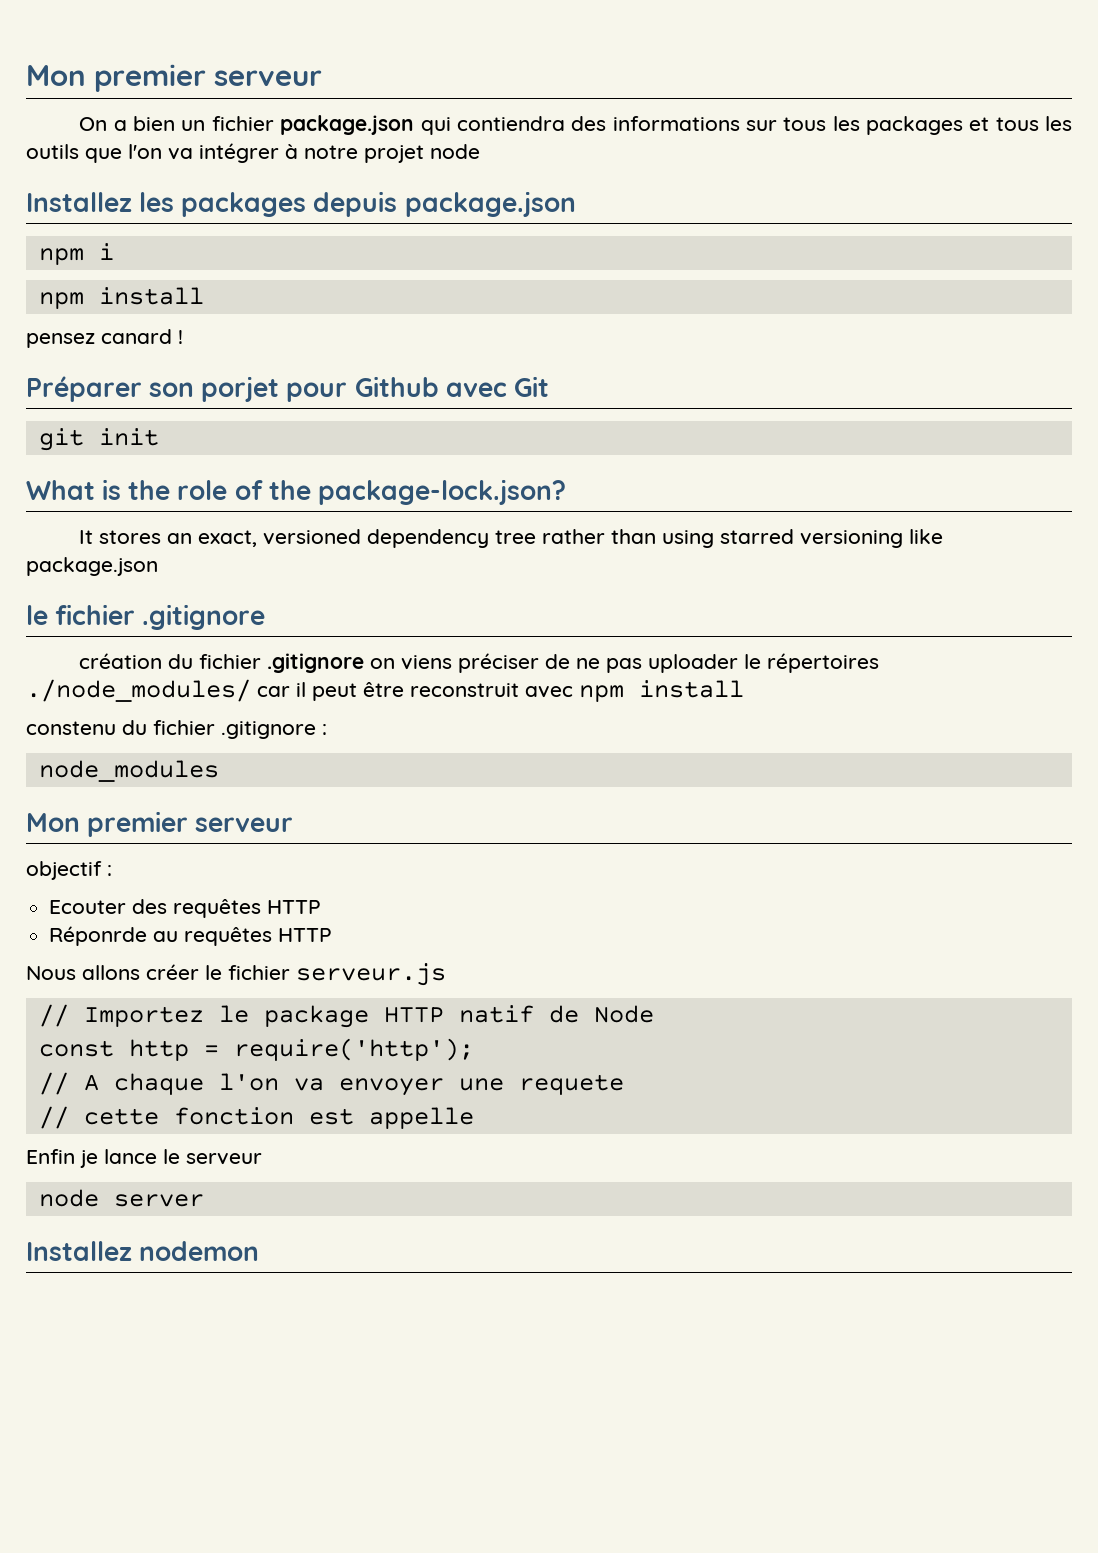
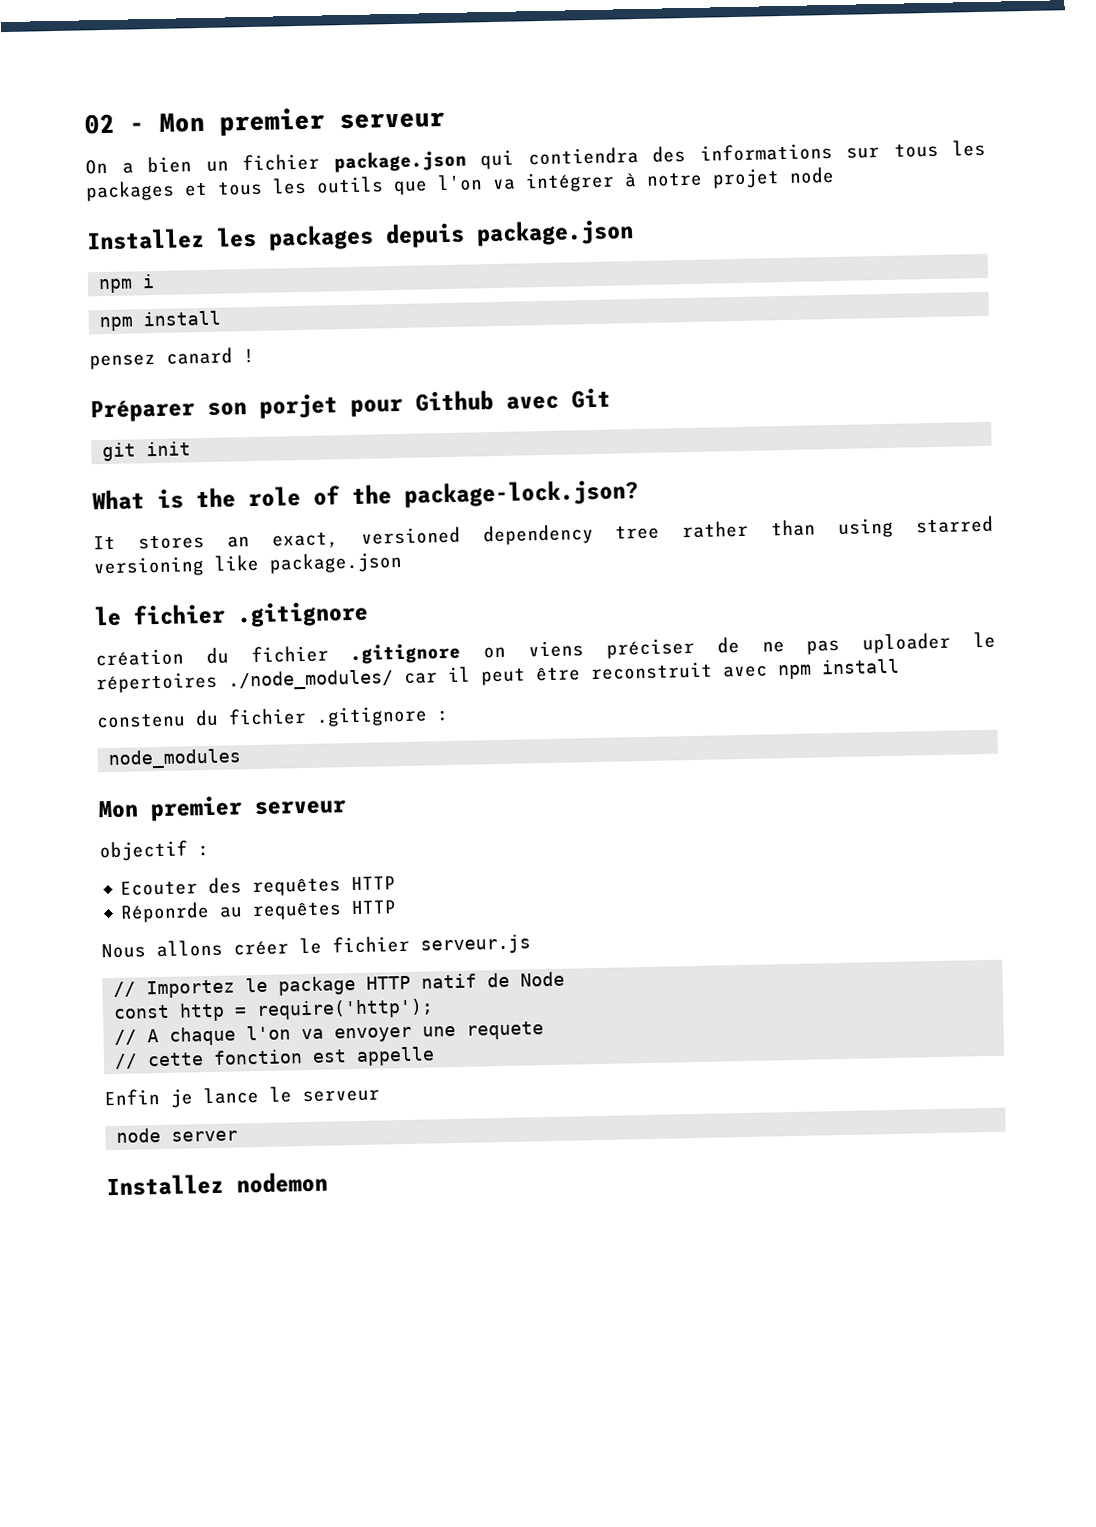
(26, 75) none -> [84,113,145,135] 02 -

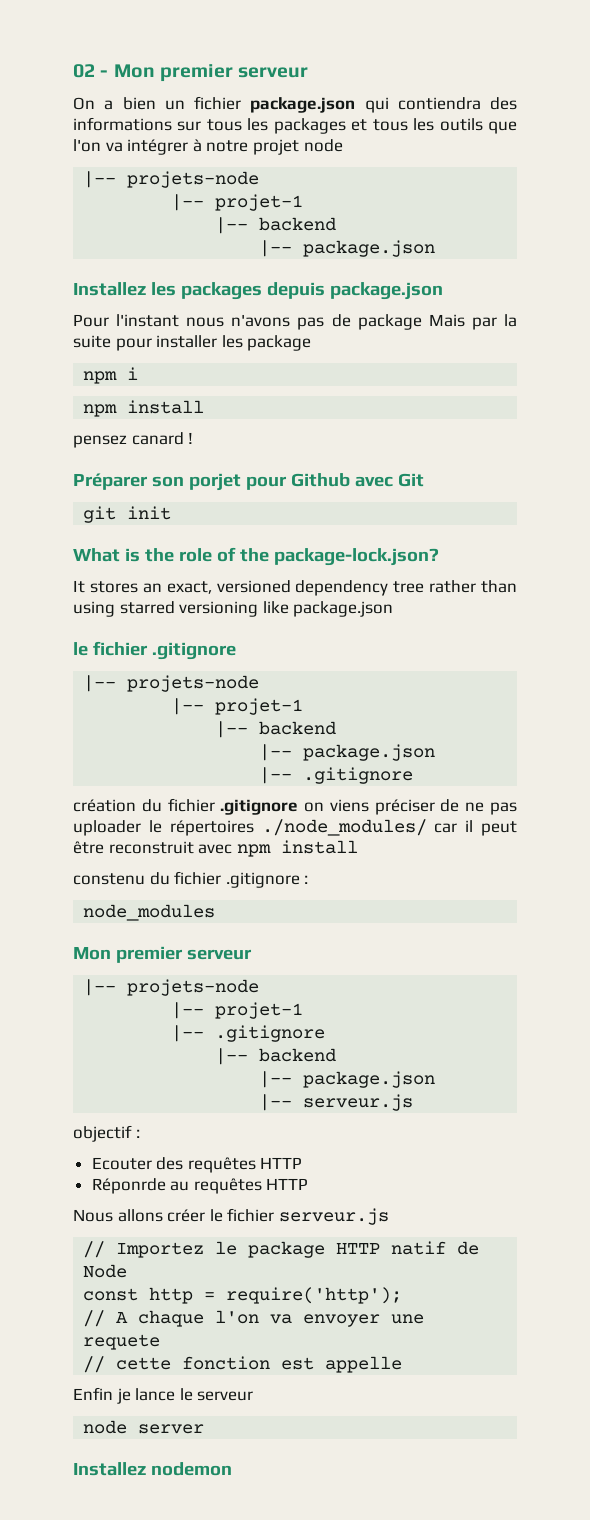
(835, 175) none -> [83,171,260,188] [171,194,304,211] [215,217,337,234] [259,240,436,257] // |-- projets-node // |-- projet-1 // |-- backend // |-- package.json
(634, 233) none -> [73,314,517,330] [73,335,312,351] // Pour l'instant nous n'avons pas de package Mais par la suite pour installer les package
(369, 614) none -> [83,675,260,692] [171,698,304,715] [215,721,337,738] [259,744,436,761] [259,767,414,784] // |-- projets-node // |-- projet-1 // |-- backend // |-- package.json // |-- .gitignore
(346, 808) none -> [83,979,260,996] [171,1002,304,1019] [171,1025,326,1042] [215,1048,337,1065] [259,1071,436,1088] [259,1094,414,1111] // |-- projets-node // |-- projet-1 // |-- .gitignore // |-- backend // |-- package.json // |-- serveur.js

